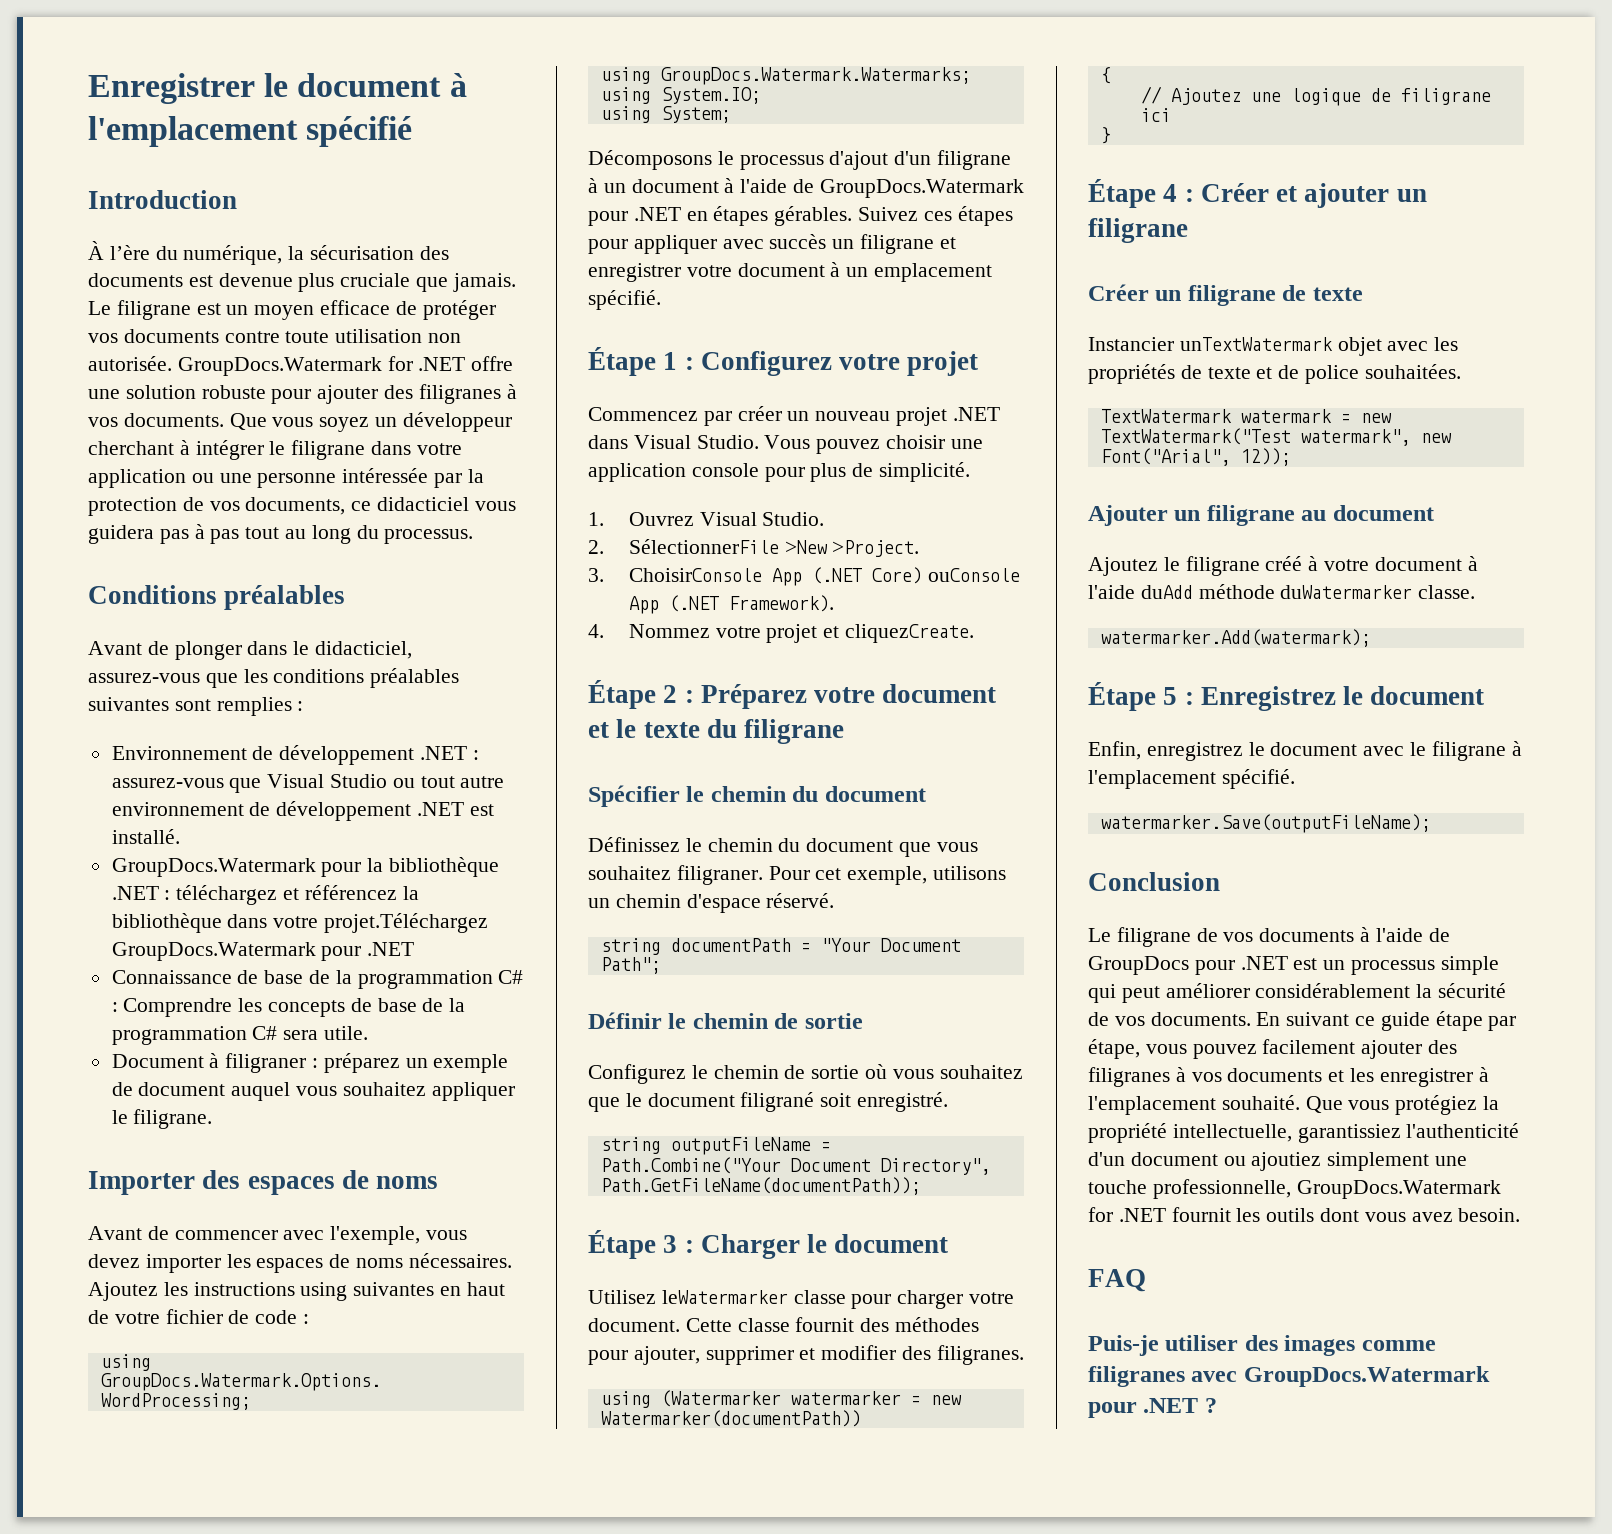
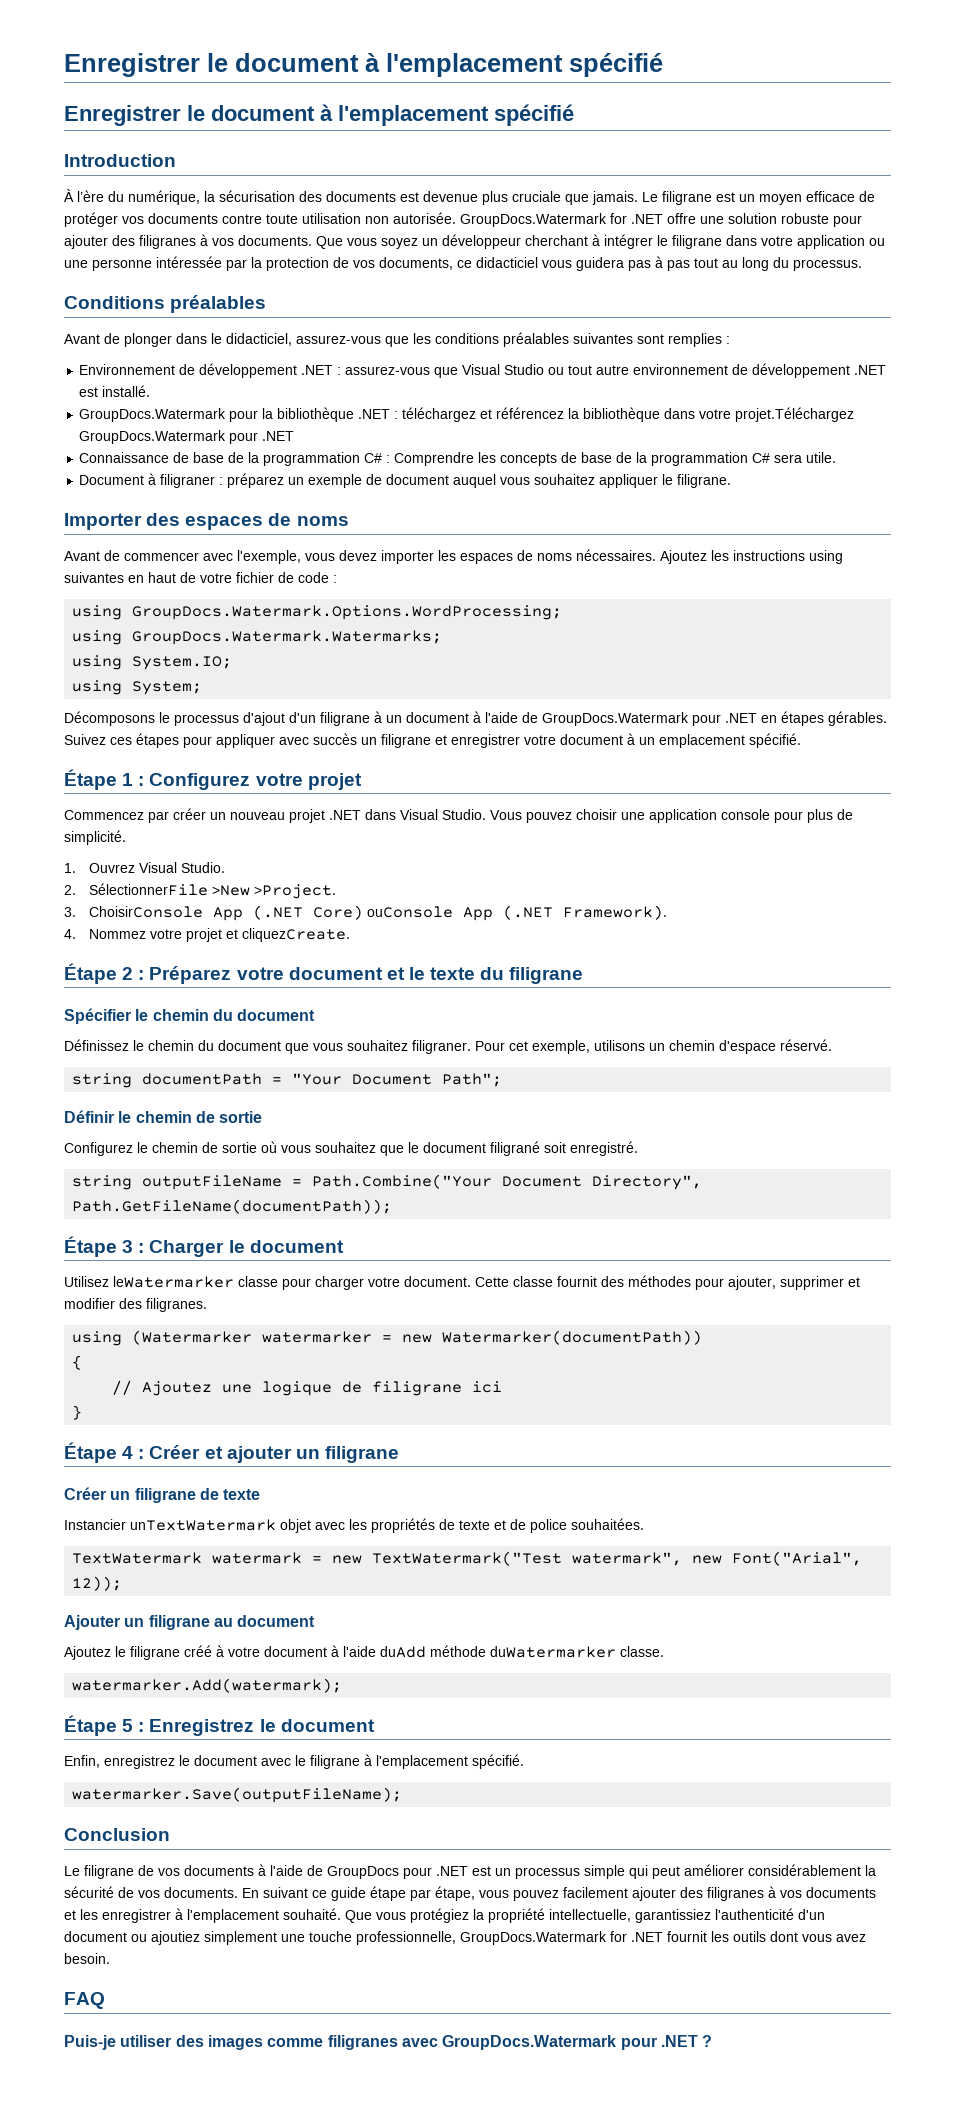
[88,73,467,104] [88,116,413,147] Enregistrer le document à l'emplacement spécifié -> [64,53,663,77] [64,104,574,126] Enregistrer le document à l'emplacement spécifié // Enregistrer le document à l'emplacement spécifié

